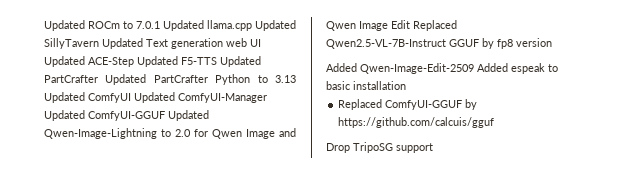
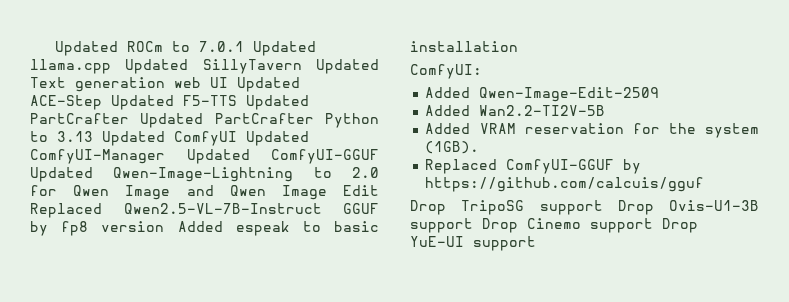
[326,63,474,74] // Added Qwen-Image-Edit-2509 -> (165, 226) none
(406, 85) none -> [410,64,482,79] [425,87,660,102] [425,105,606,116] [425,123,759,138] [425,141,480,154] // ComfyUI: // Added Qwen-Image-Edit-2509 // Added Wan2.2-TI2V-5B // Added VRAM reservation for the system (1GB).
(433, 148) none -> [617,200,759,215] [410,218,698,233] [410,236,536,251] Drop Ovis-U1-3B support Drop Cinemo support Drop YuE-UI support

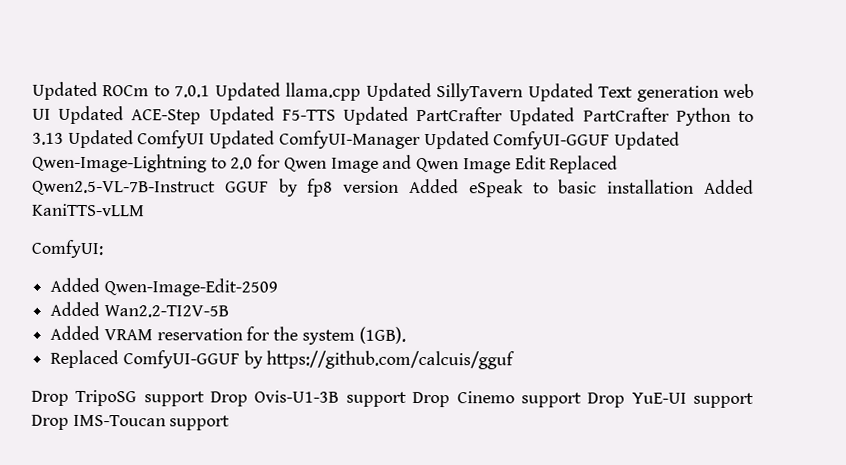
[235,221,290,236] espeak -> [468,179,524,198] eSpeak
(518, 46) none -> [704,179,754,194] [32,203,145,217] Added KaniTTS-vLLM
(536, 243) none -> [31,414,231,431] Drop IMS-Toucan support

